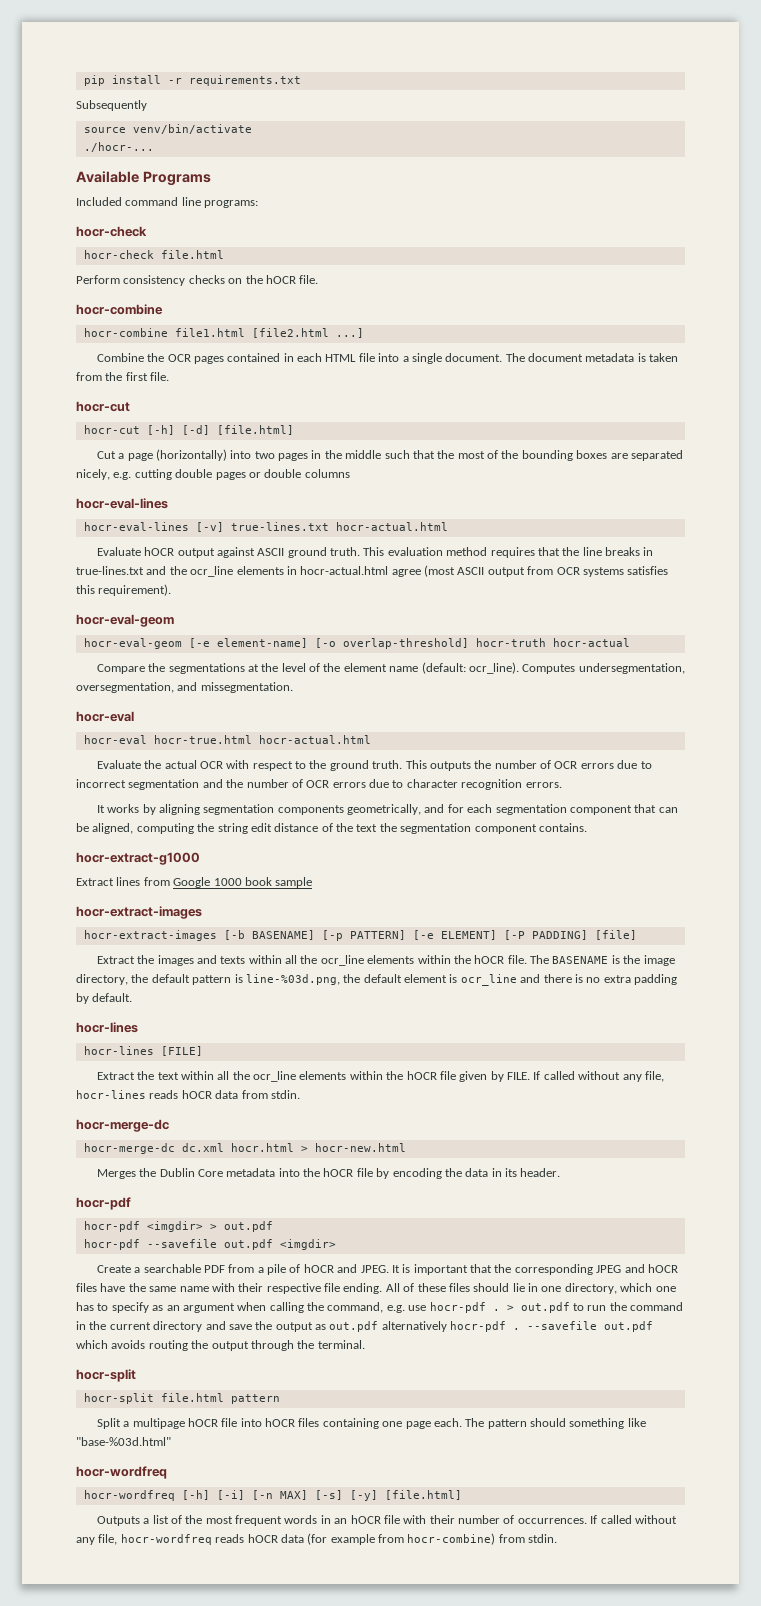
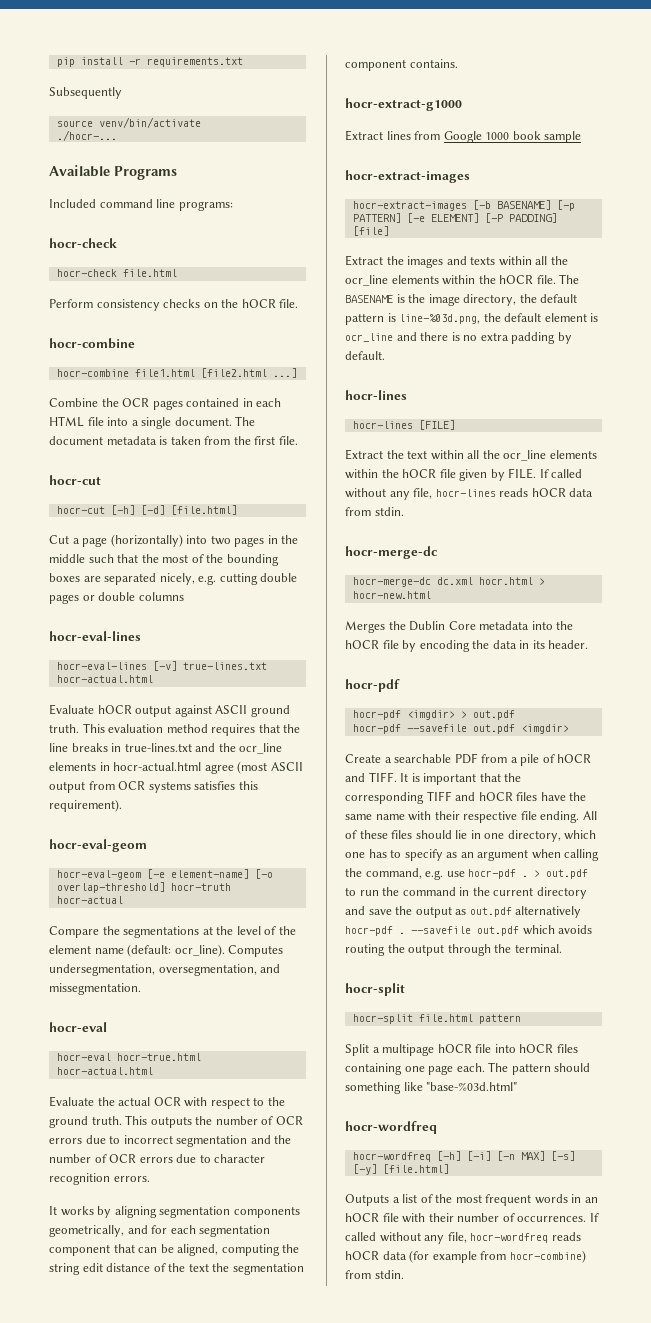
[360,1265,389,1273] JPEG. -> [368,772,397,782] TIFF.
[596,1265,622,1273] JPEG -> [426,791,452,801] TIFF

